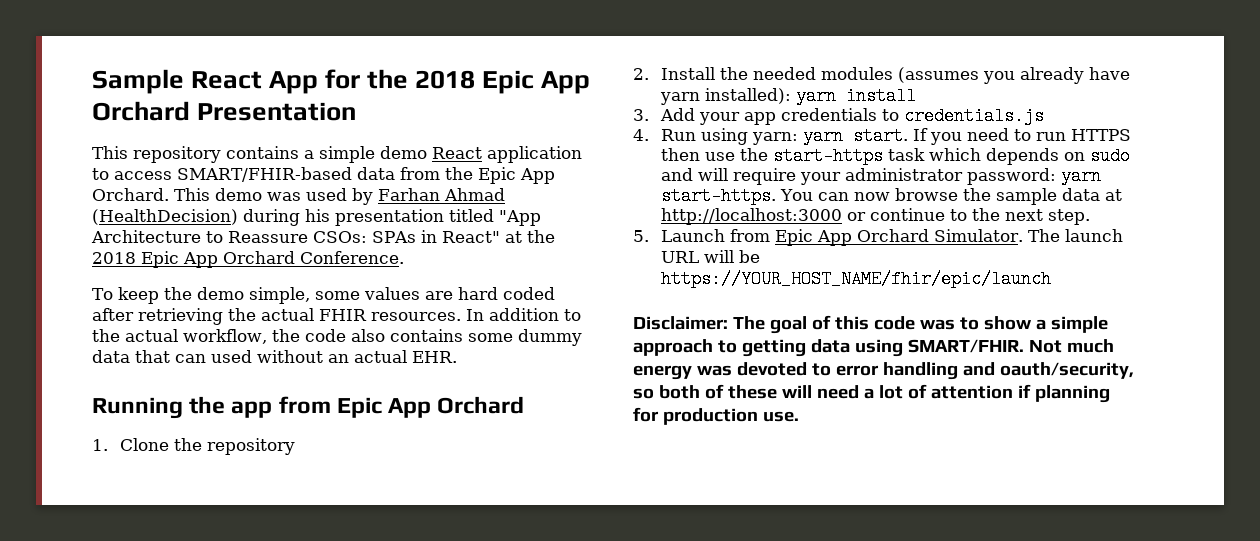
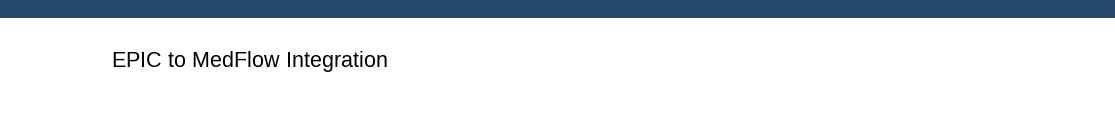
[92,69,591,94] [92,101,357,121] [92,146,582,163] [92,167,555,184] [92,188,505,205] [92,209,541,226] [91,230,555,243] [92,251,404,268] [92,287,555,304] [92,308,581,325] [92,329,582,346] [92,350,457,363] [92,396,525,419] [92,438,296,455] [633,67,1131,84] [660,87,917,105] [633,107,1045,125] [633,127,1132,145] [661,147,1131,165] [661,167,1102,185] [661,187,1123,205] [661,208,1091,225] [633,229,1124,246] [661,250,761,263] [661,270,1052,288] [633,315,1108,334] [633,339,1114,357] [633,362,1134,380] [633,384,1110,403] [633,407,799,425] Sample React App for the 2018 Epic App Orchard Presentation // This repository contains a simple demo React application to access SMART/FHIR-based data from the Epic App Orchard. This demo was used by Farhan Ahmad (HealthDecision) during his presentation titled "App Architecture to Reassure CSOs: SPAs in React" at the 2018 Epic App Orchard Conference. // To keep the demo simple, some values are hard coded after retrieving the actual FHIR resources. In addition to the actual workflow, the code also contains some dummy data that can used without an actual EHR. // Running the app from Epic App Orchard // 1. Clone the repository // 2. Install the needed modules (assumes you already have yarn installed): yarn install // 3. Add your app credentials to credentials.js // 4. Run using yarn: yarn start. If you need to run HTTPS then use the start-https task which depends on sudo and will require your administrator password: yarn start-https. You can now browse the sample data at http://localhost:3000 or continue to the next step. // 5. Launch from Epic App Orchard Simulator. The launch URL will be https://YOUR_HOST_NAME/fhir/epic/launch // Disclaimer: The goal of this code was to show a simple approach to getting data using SMART/FHIR. Not much energy was devoted to error handling and oauth/security, so both of these will need a lot of attention if planning for production use. -> [112,51,388,72] EPIC to MedFlow Integration

